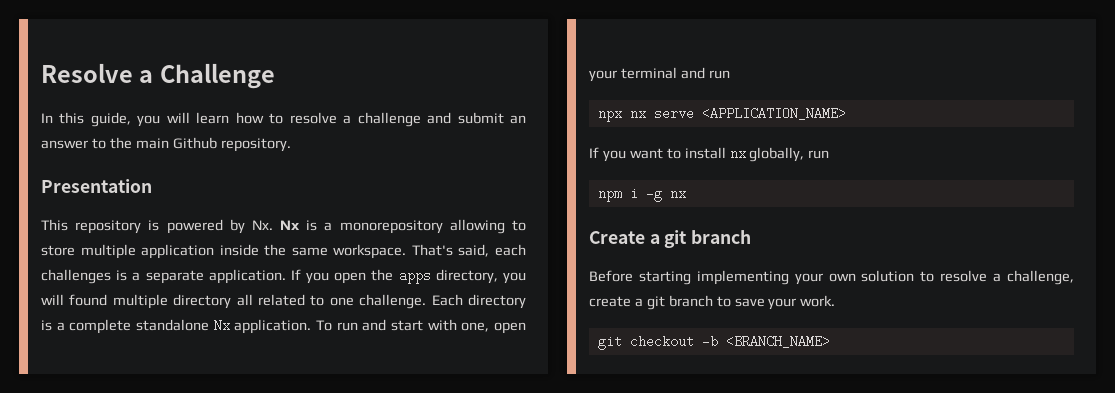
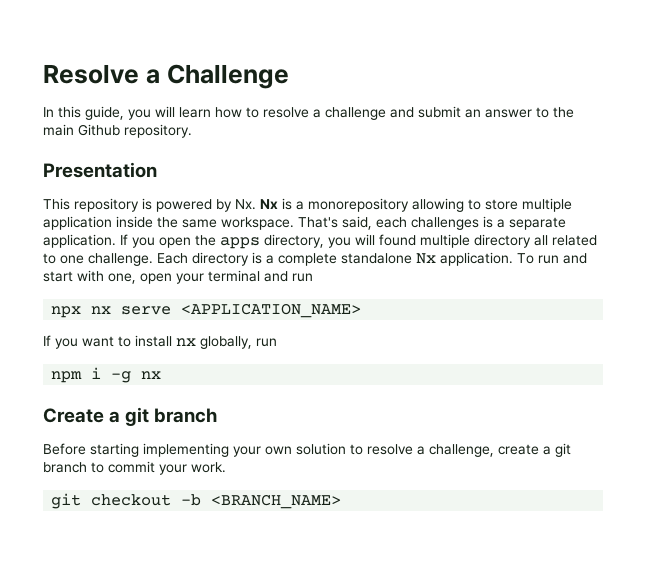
[734,298,765,307] save -> [108,461,155,473] commit

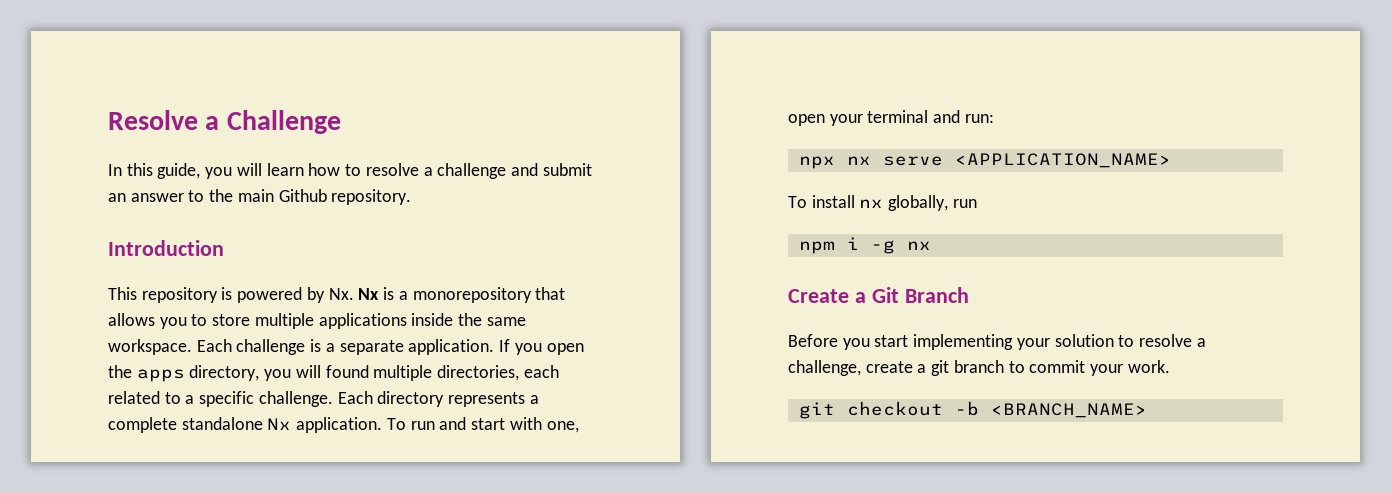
[43,162,157,178] Presentation -> [108,240,224,256] Introduction
[412,198,464,212] allowing -> [535,287,566,300] [108,313,187,329] that allows you
[43,216,112,230] application -> [318,313,407,329] applications
[298,216,479,230] That's said, each challenges -> [196,339,306,355] Each challenge
[474,234,597,248] [43,253,84,264] directory all related to one -> [437,365,559,381] [108,391,255,407] directories, each related to a specific
[252,252,262,264] is -> [448,392,526,407] represents
[292,273,313,282] run -> [964,114,994,123] run:
[43,335,131,349] If you want to -> [788,196,807,208] To
[125,407,218,426] git branch -> [871,287,969,303] Git Branch
[90,443,139,457] starting -> [842,335,909,350] you start
[265,446,292,455] own -> (1050, 344) none

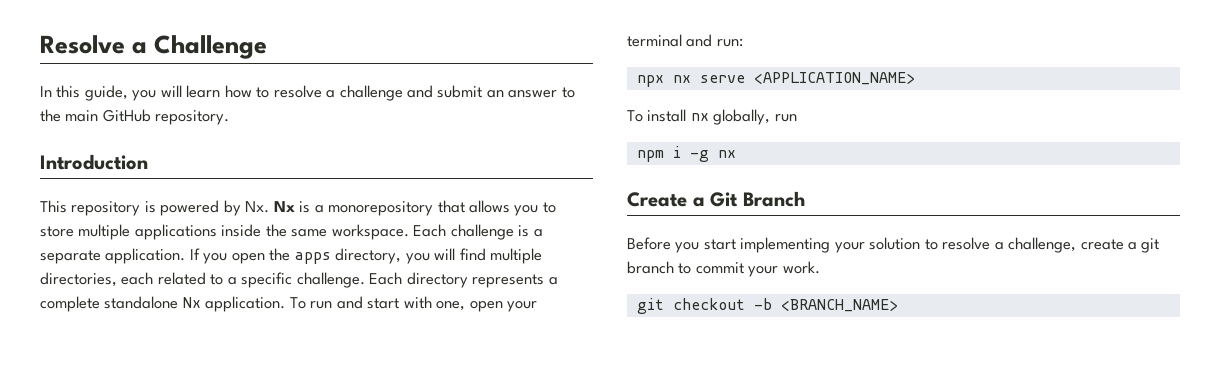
[278,189,327,202] Github -> [102,109,151,122] GitHub
[325,365,369,378] found -> [459,248,486,261] find

